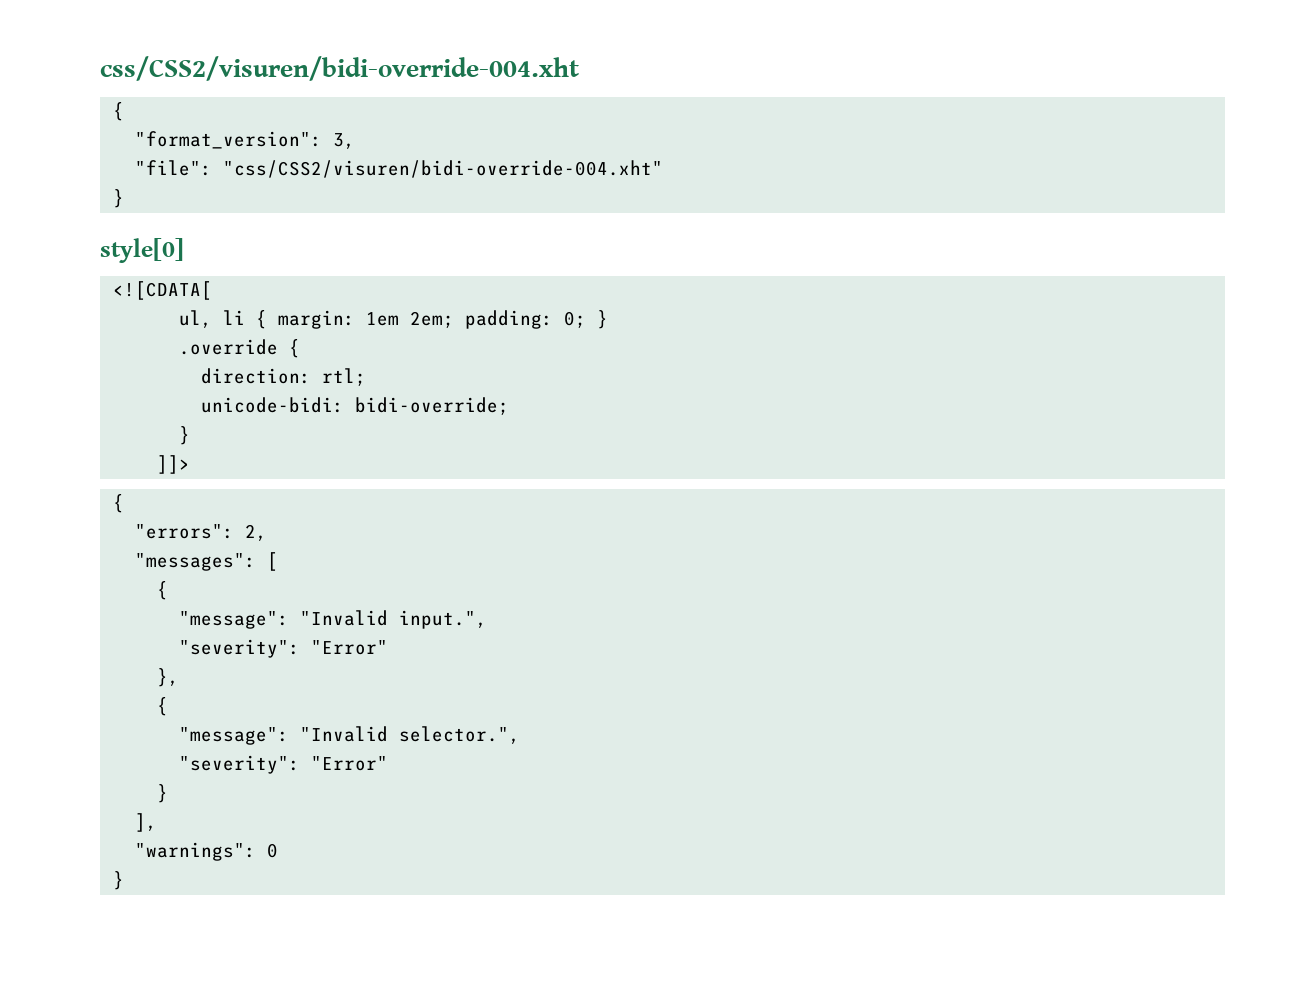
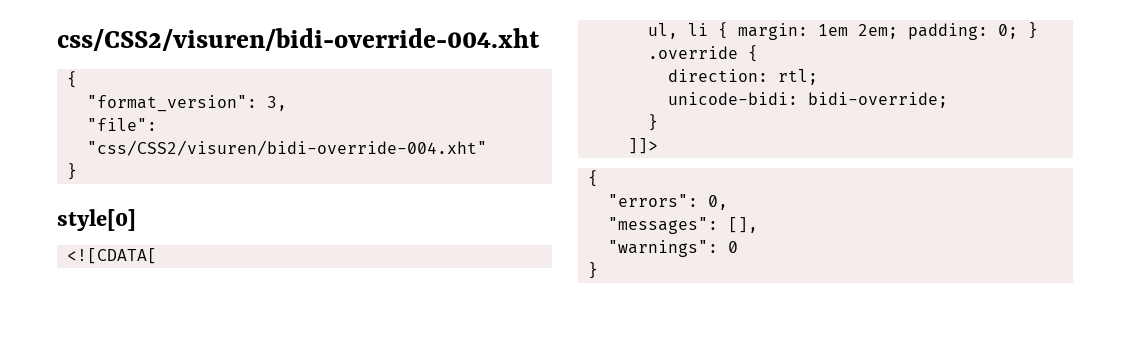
[244,524,267,541] 2, -> [707,195,728,210] 0,
[266,552,278,571] [156,581,168,600] [178,610,487,629] [178,639,388,658] [156,668,179,687] [156,697,168,716] [178,726,520,745] [178,755,388,774] [156,784,168,803] [134,813,157,832] [ // { // "message": "Invalid input.", // "severity": "Error" // }, // { // "message": "Invalid selector.", // "severity": "Error" // } // ], -> [727,217,758,233] [],

